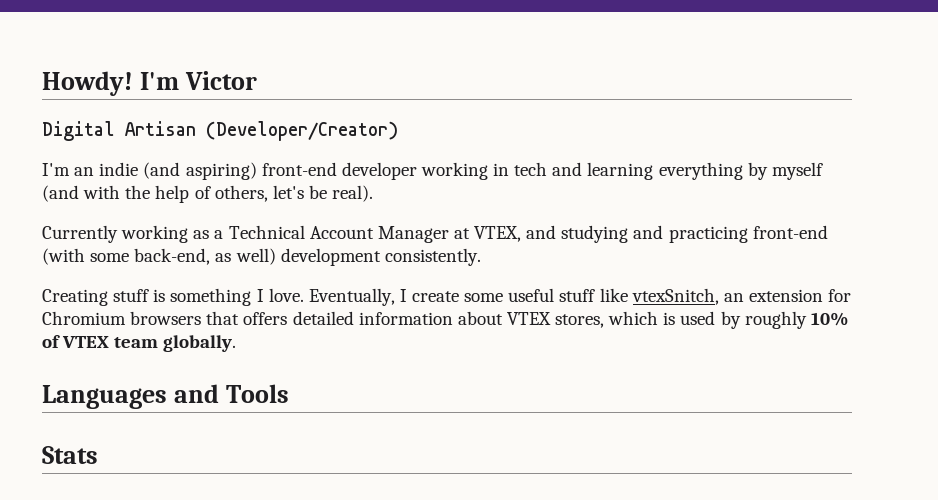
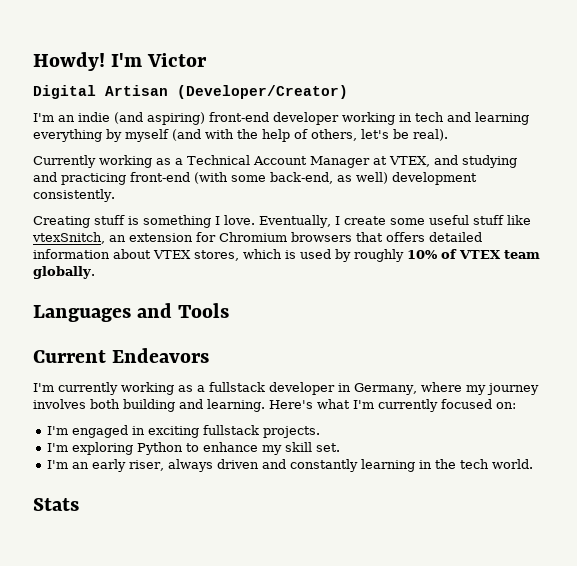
(289, 393) none -> [33,348,210,363] [33,382,539,395] [33,399,516,412] [47,425,321,438] [47,442,341,455] [47,459,534,472] // Current Endeavors // I'm currently working as a fullstack developer in Germany, where my journey involves both building and learning. Here's what I'm currently focused on: // I'm engaged in exciting fullstack projects. // I'm exploring Python to enhance my skill set. // I'm an early riser, always driven and constantly learning in the tech world.

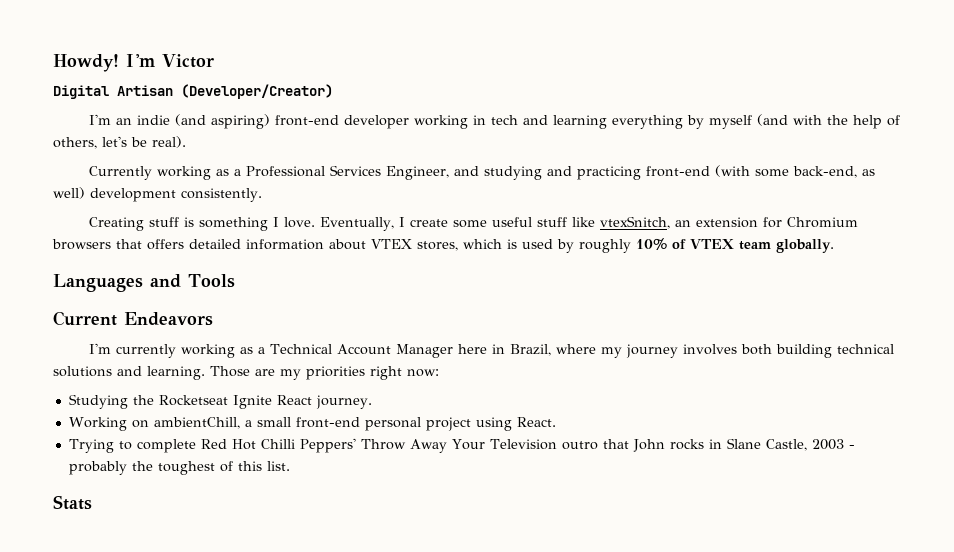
[187,155,430,168] Technical Account Manager at VTEX, -> [245,165,449,180] Professional Services Engineer,
[209,382,417,395] fullstack developer in Germany, -> [269,344,551,358] Technical Account Manager here in Brazil,
[179,399,516,412] [47,425,321,438] [47,442,341,455] [47,459,534,472] and learning. Here's what I'm currently focused on: // I'm engaged in exciting fullstack projects. // I'm exploring Python to enhance my skill set. // I'm an early riser, always driven and constantly learning in the tech world. -> [836,344,894,354] [53,366,439,380] [68,394,372,409] [68,417,556,431] [68,438,855,453] [68,461,290,475] technical solutions and learning. Those are my priorities right now: // Studying the Rocketseat Ignite React journey. // Working on ambientChill, a small front-end personal project using React. // Trying to complete Red Hot Chilli Peppers' Throw Away Your Television outro that John rocks in Slane Castle, 2003 - probably the toughest of this list.

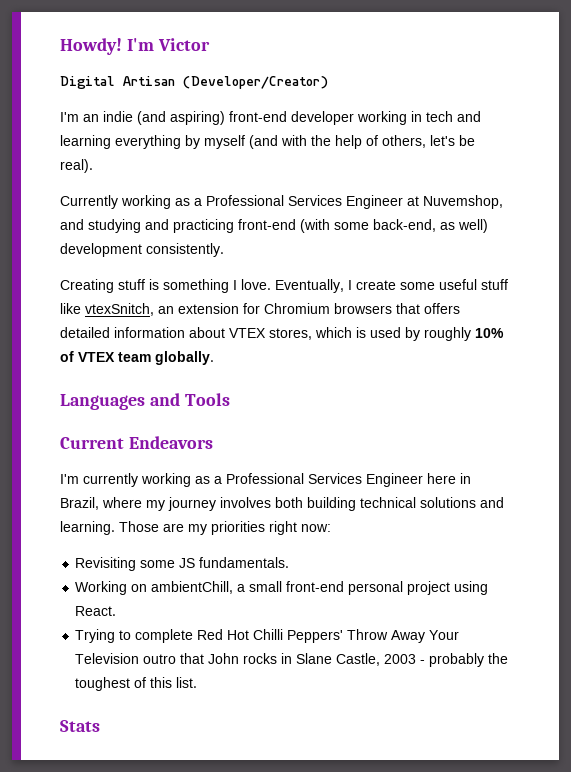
[385,166,449,180] Engineer, -> [346,195,503,209] Engineer at Nuvemshop,
[269,344,453,358] Technical Account Manager -> [226,473,423,487] Professional Services Engineer
[68,394,372,409] Studying the Rocketseat Ignite React journey. -> [75,557,290,571] Revisiting some JS fundamentals.

